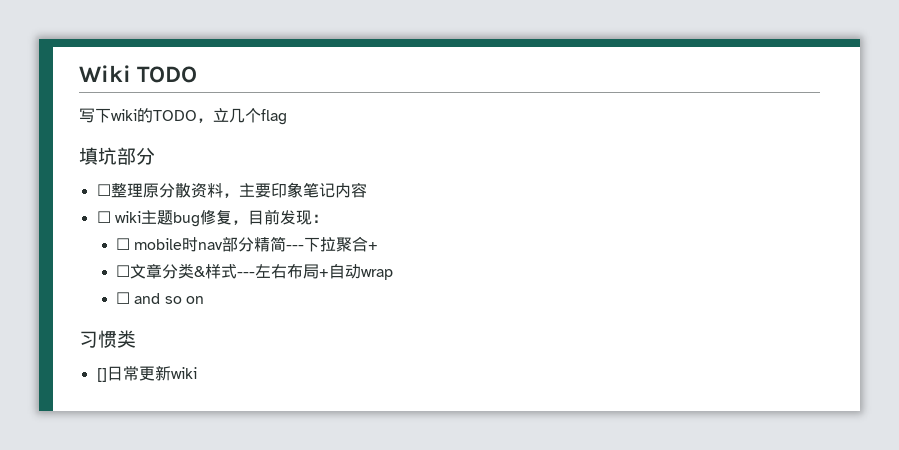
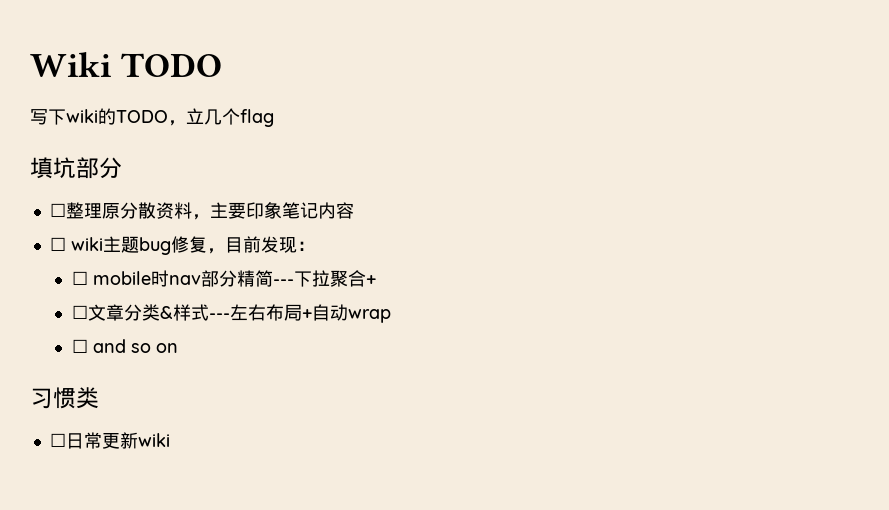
[96,368,107,382] [] -> [49,433,66,447] ☐

